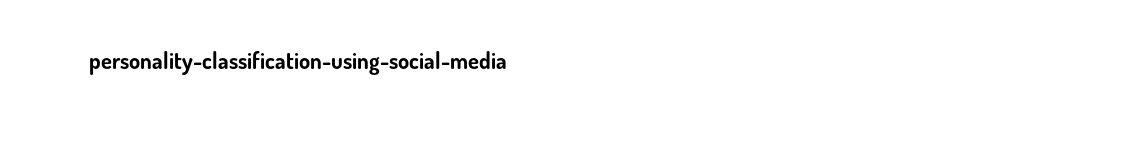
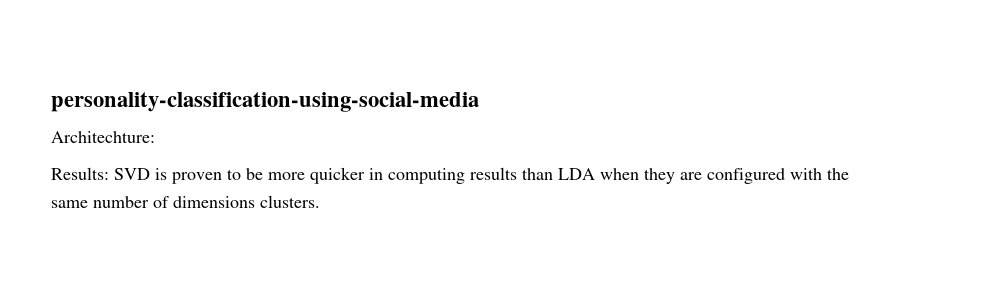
(507, 63) none -> [51,131,155,143] [51,167,849,184] [51,195,320,208] // Architechture: // Results: SVD is proven to be more quicker in computing results than LDA when they are configured with the same number of dimensions clusters.

